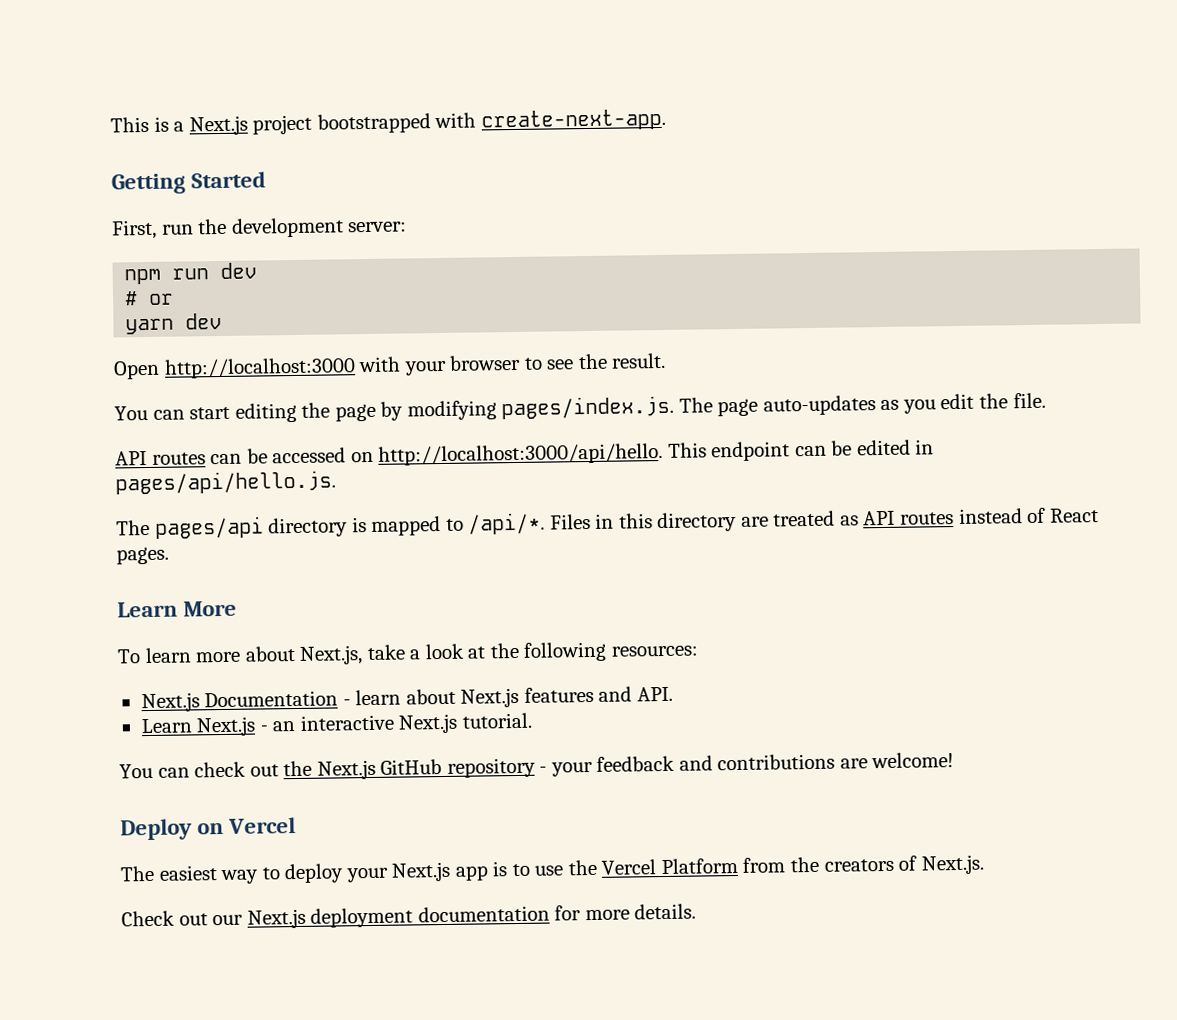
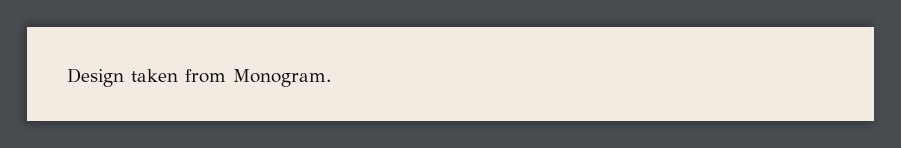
[110,108,666,136] [111,171,267,195] [112,217,408,240] [124,262,258,285] [124,291,175,306] [125,312,223,335] [113,352,667,380] [114,392,1046,423] [115,439,935,466] [115,470,336,495] [116,507,1099,539] [116,546,169,565] [117,600,238,618] [117,641,698,665] [140,686,673,713] [140,712,532,737] [119,752,955,780] [120,817,297,841] [120,854,984,885] [121,903,697,929] This is a Next.js project bootstrapped with create-next-app. // Getting Started // First, run the development server: // npm run dev // # or // yarn dev // Open http://localhost:3000 with your browser to see the result. // You can start editing the page by modifying pages/index.js. The page auto-updates as you edit the file. // API routes can be accessed on http://localhost:3000/api/hello. This endpoint can be edited in pages/api/hello.js. // The pages/api directory is mapped to /api/*. Files in this directory are treated as API routes instead of React pages. // Learn More // To learn more about Next.js, take a look at the following resources: // Next.js Documentation - learn about Next.js features and API. // Learn Next.js - an interactive Next.js tutorial. // You can check out the Next.js GitHub repository - your feedback and contributions are welcome! // Deploy on Vercel // The easiest way to deploy your Next.js app is to use the Vercel Platform from the creators of Next.js. // Check out our Next.js deployment documentation for more details. -> [67,68,331,87] Design taken from Monogram.

